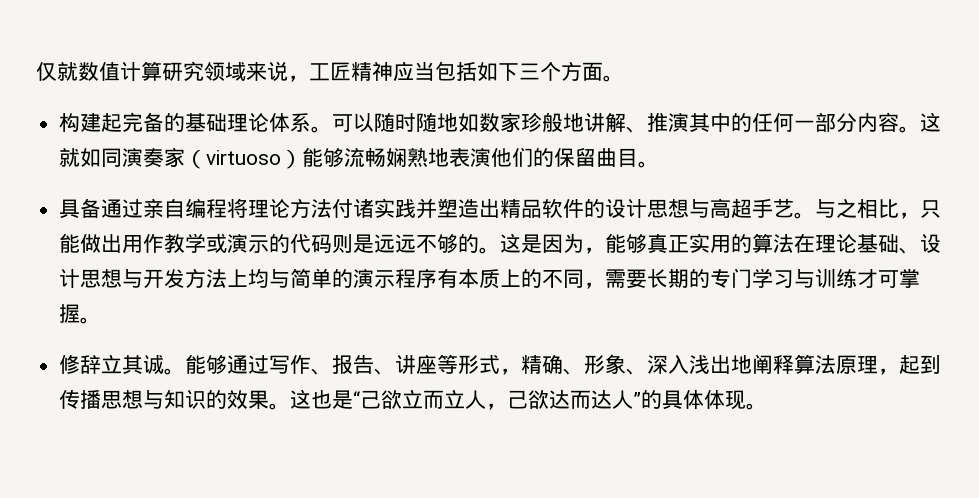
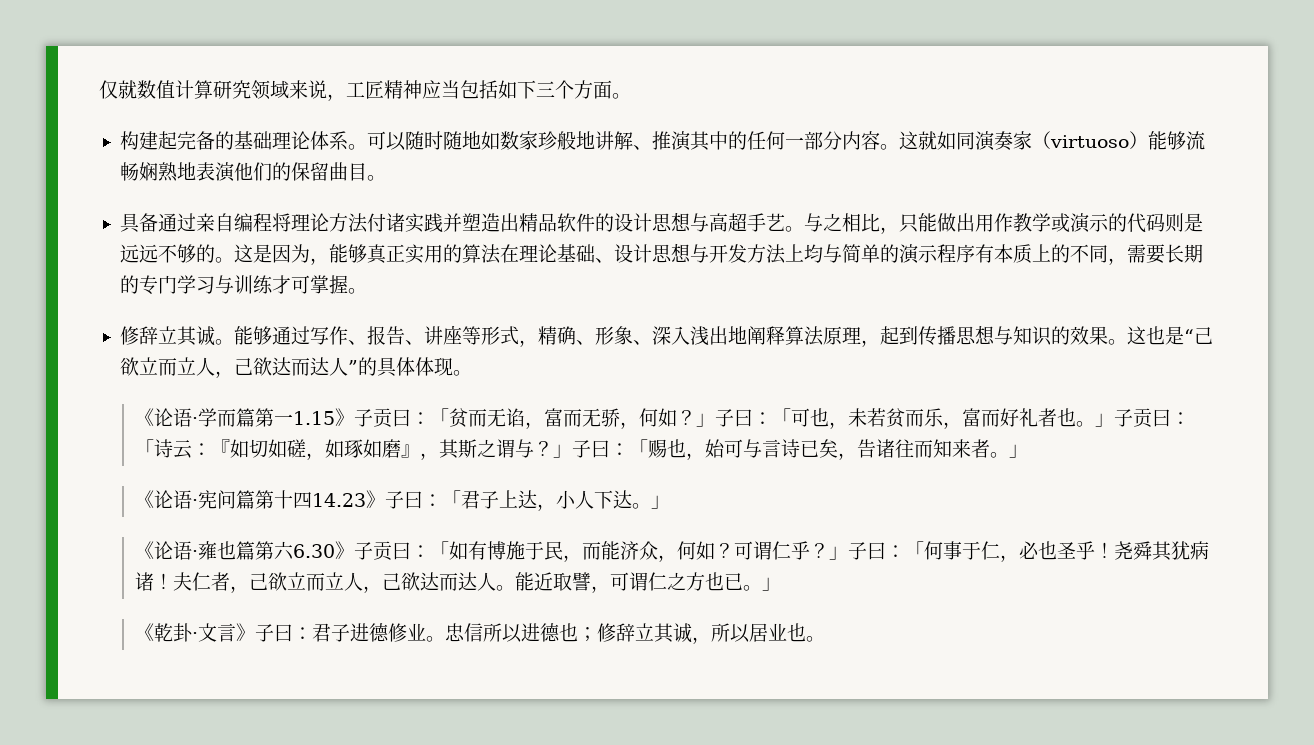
(768, 406) none -> [134,408,1190,429] [134,439,1028,460] [134,490,670,511] [134,541,1209,562] [134,572,781,593] [134,623,825,644] // 《论语·学而篇第一1.15》子贡曰：「贫而无谄，富而无骄，何如？」子曰：「可也，未若贫而乐，富而好礼者也。」子贡曰：「诗云：『如切如磋，如琢如磨』，其斯之谓与？」子曰：「赐也，始可与言诗已矣，告诸往而知来者。」 // 《论语·宪问篇第十四14.23》子曰：「君子上达，小人下达。」 // 《论语·雍也篇第六6.30》子贡曰：「如有博施于民，而能济众，何如？可谓仁乎？」子曰：「何事于仁，必也圣乎！尧舜其犹病诸！夫仁者，己欲立而立人，己欲达而达人。能近取譬，可谓仁之方也已。」 // 《乾卦·文言》子曰：君子进德修业。忠信所以进德也；修辞立其诚，所以居业也。

